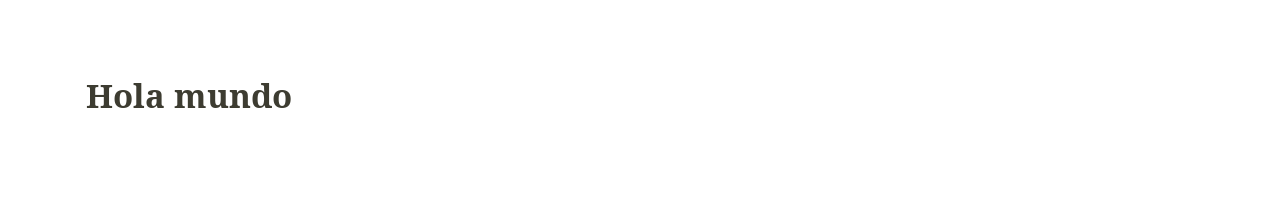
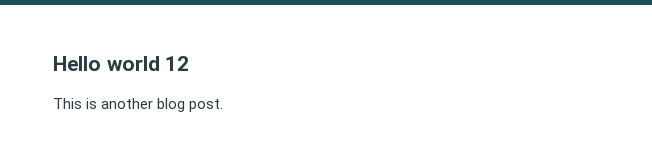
[86,83,292,108] Hola mundo -> [53,56,190,71] [53,98,224,112] Hello world 12 // This is another blog post.

